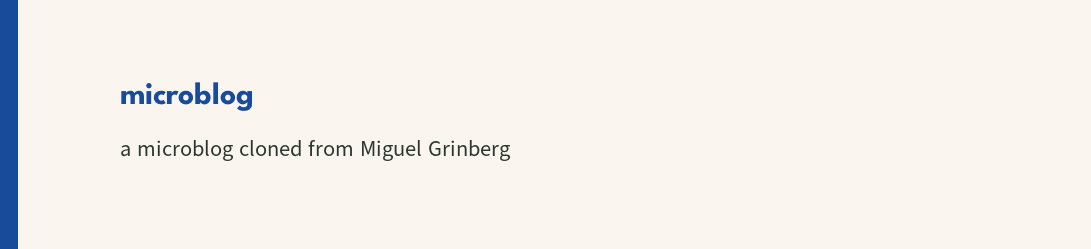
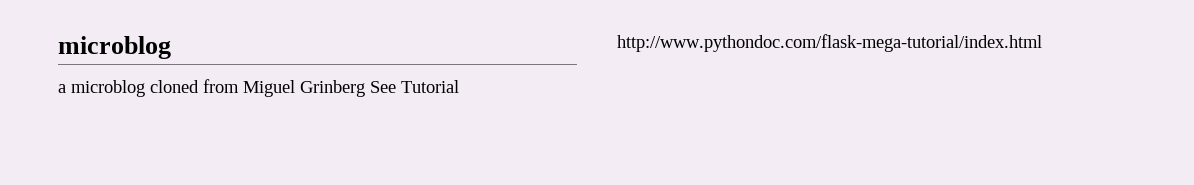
(512, 150) none -> [370,80,459,93] [617,34,1042,52] See Tutorial http://www.pythondoc.com/flask-mega-tutorial/index.html

